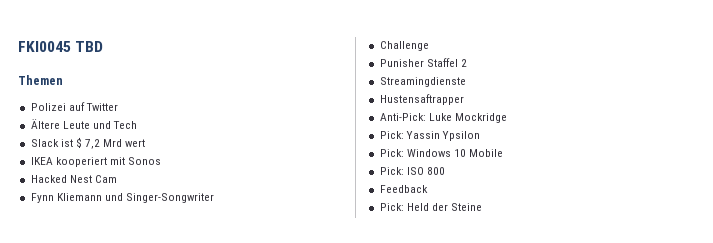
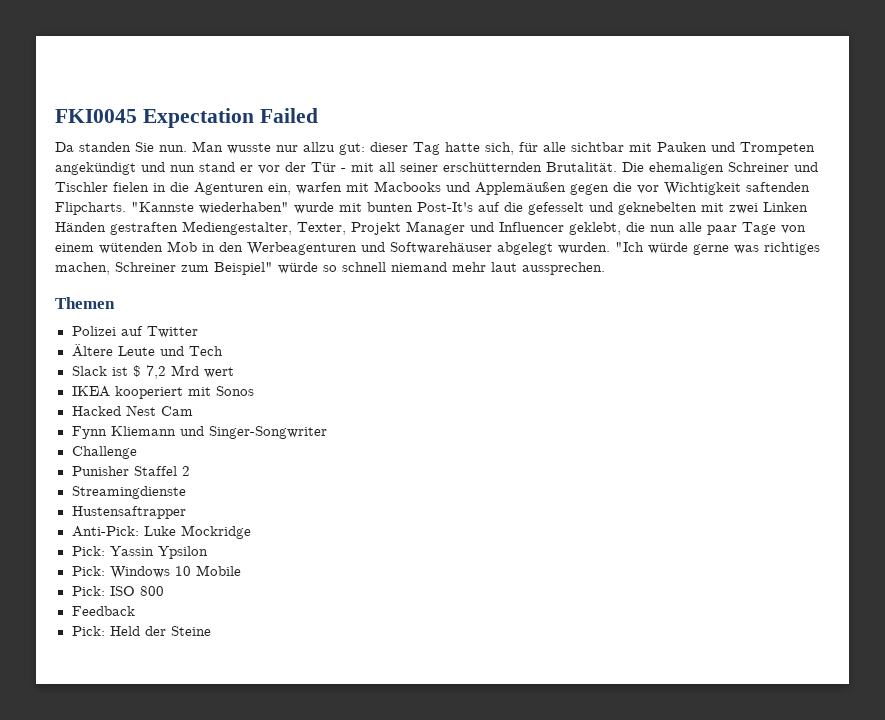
[75,41,104,52] TBD -> [142,108,318,128] [55,141,815,155] [55,162,818,175] [55,181,810,195] [55,202,808,215] [55,221,806,235] [55,241,820,255] [55,262,605,275] Expectation Failed // Da standen Sie nun. Man wusste nur allzu gut: dieser Tag hatte sich, für alle sichtbar mit Pauken und Trompeten angekündigt und nun stand er vor der Tür - mit all seiner erschütternden Brutalität. Die ehemaligen Schreiner und Tischler fielen in die Agenturen ein, warfen mit Macbooks und Applemäußen gegen die vor Wichtigkeit saftenden Flipcharts. "Kannste wiederhaben" wurde mit bunten Post-It's auf die gefesselt und geknebelten mit zwei Linken Händen gestraften Mediengestalter, Texter, Projekt Manager und Influencer geklebt, die nun alle paar Tage von einem wütenden Mob in den Werbeagenturen und Softwarehäuser abgelegt wurden. "Ich würde gerne was richtiges machen, Schreiner zum Beispiel" würde so schnell niemand mehr laut aussprechen.

